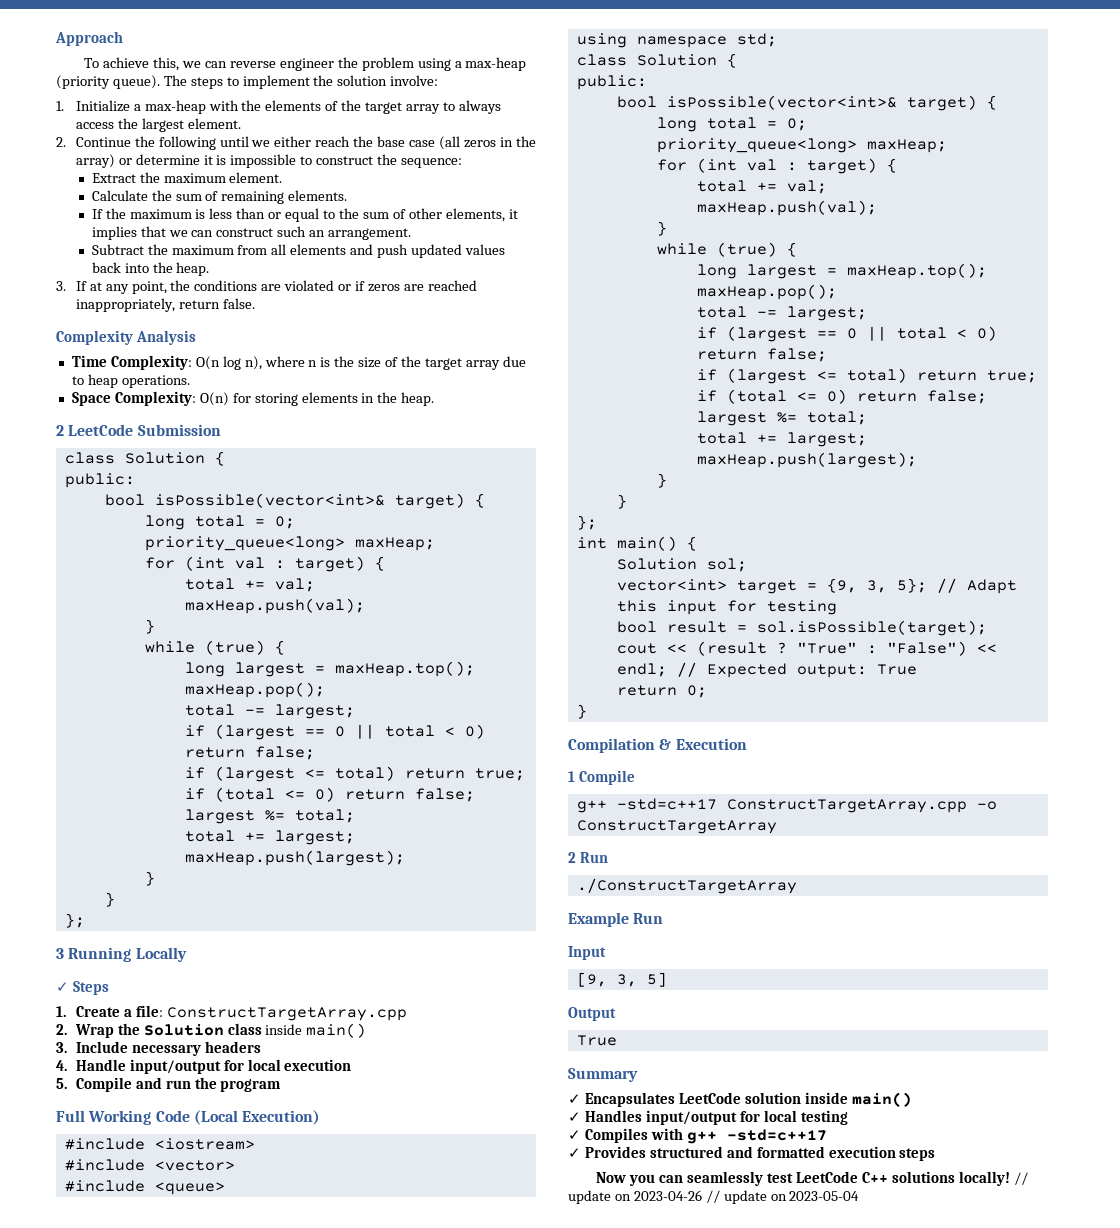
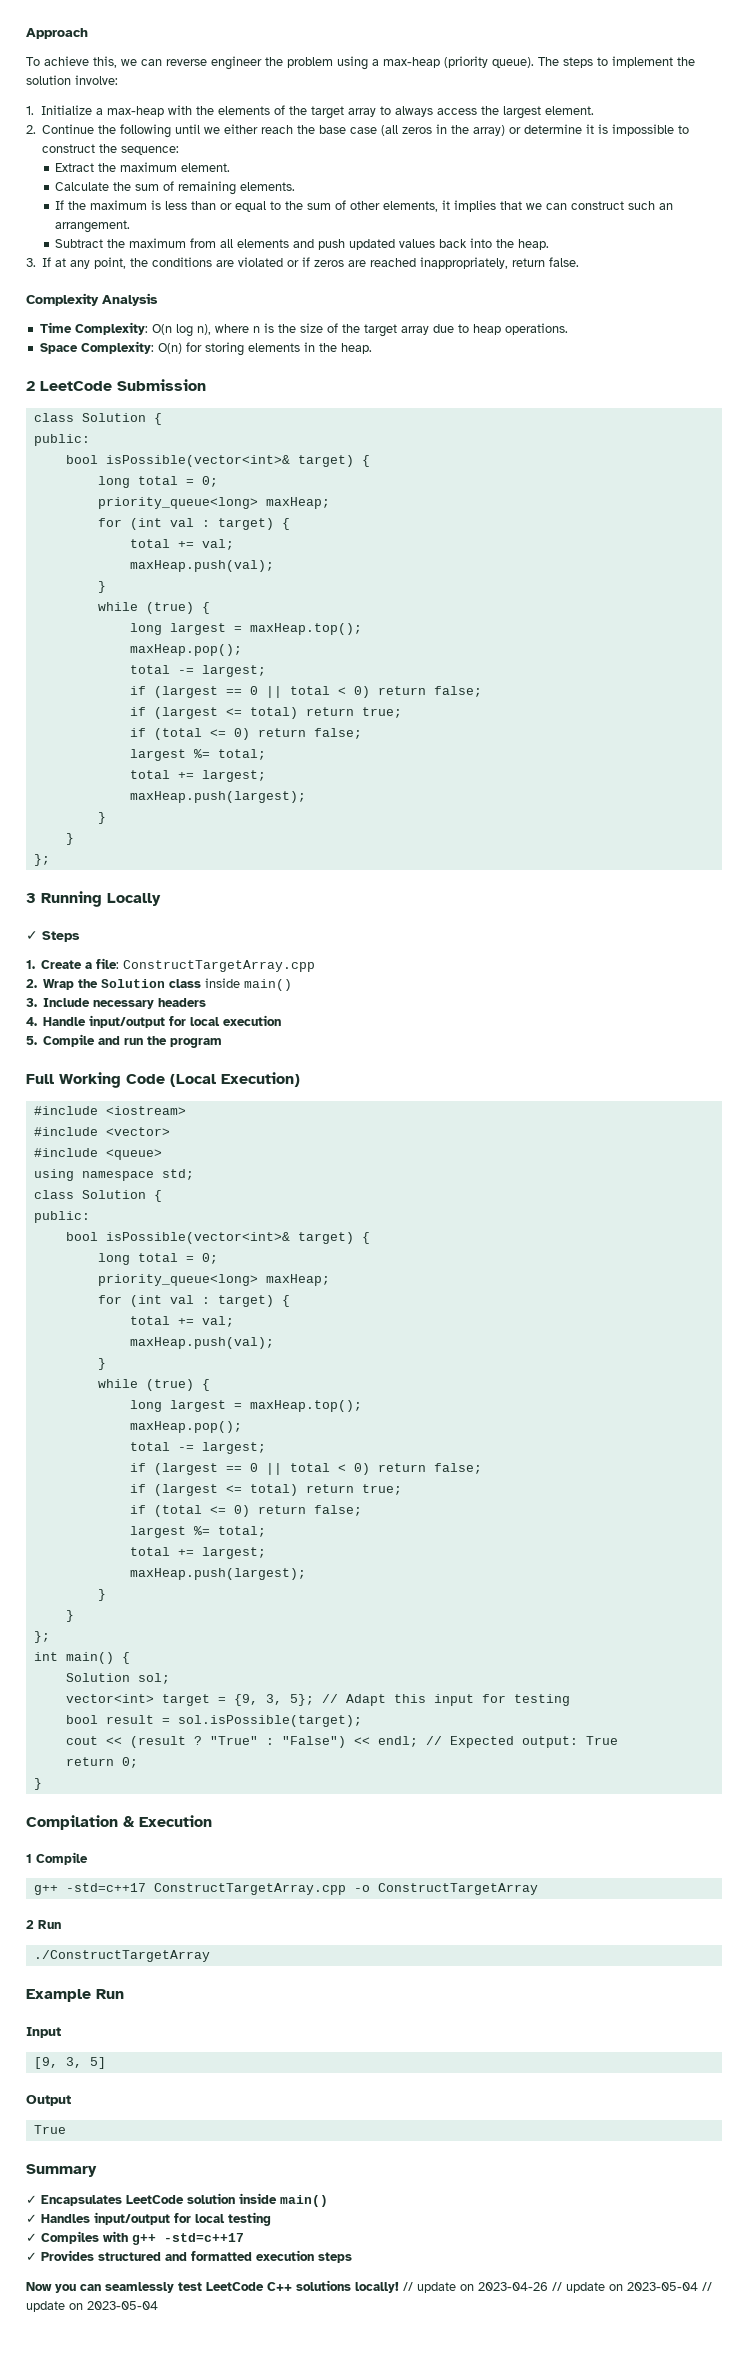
(860, 1196) none -> [702,2282,712,2291] [26,2301,158,2312] // update on 2023-05-04

